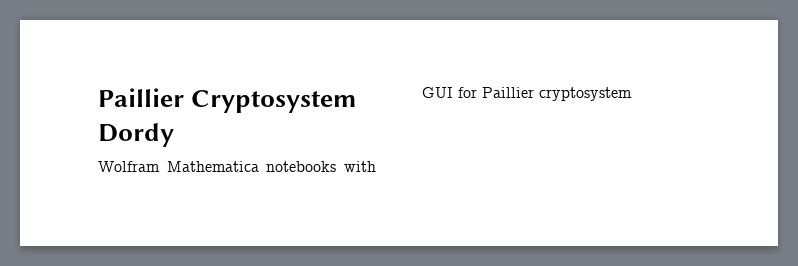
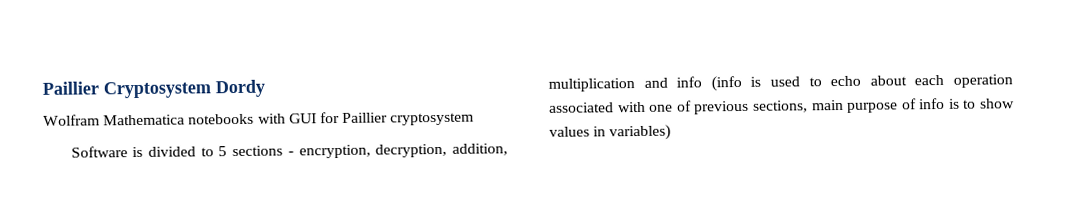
(632, 94) none -> [70,143,508,159] [548,74,1013,92] [549,97,1015,115] [549,124,672,141] // Software is divided to 5 sections - encryption, decryption, addition, multiplication and info (info is used to echo about each operation associated with one of previous sections, main purpose of info is to show values in variables)

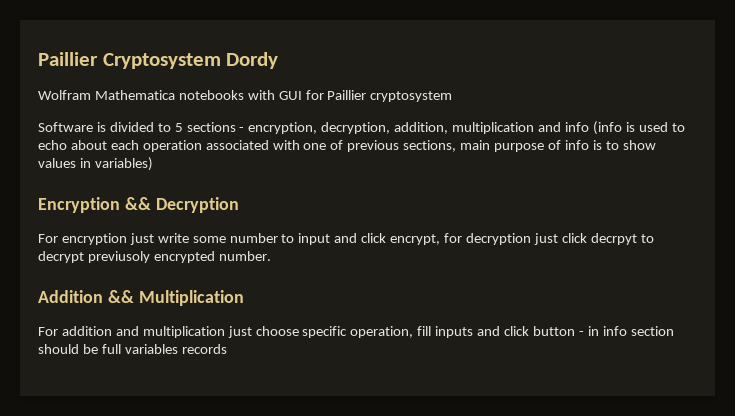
(672, 132) none -> [38,197,239,213] [38,233,654,245] [38,251,271,263] [38,290,244,306] [38,326,674,338] [38,344,227,354] // Encryption && Decryption // For encryption just write some number to input and click encrypt, for decryption just click decrpyt to decrypt previusoly encrypted number. // Addition && Multiplication // For addition and multiplication just choose specific operation, fill inputs and click button - in info section should be full variables records

